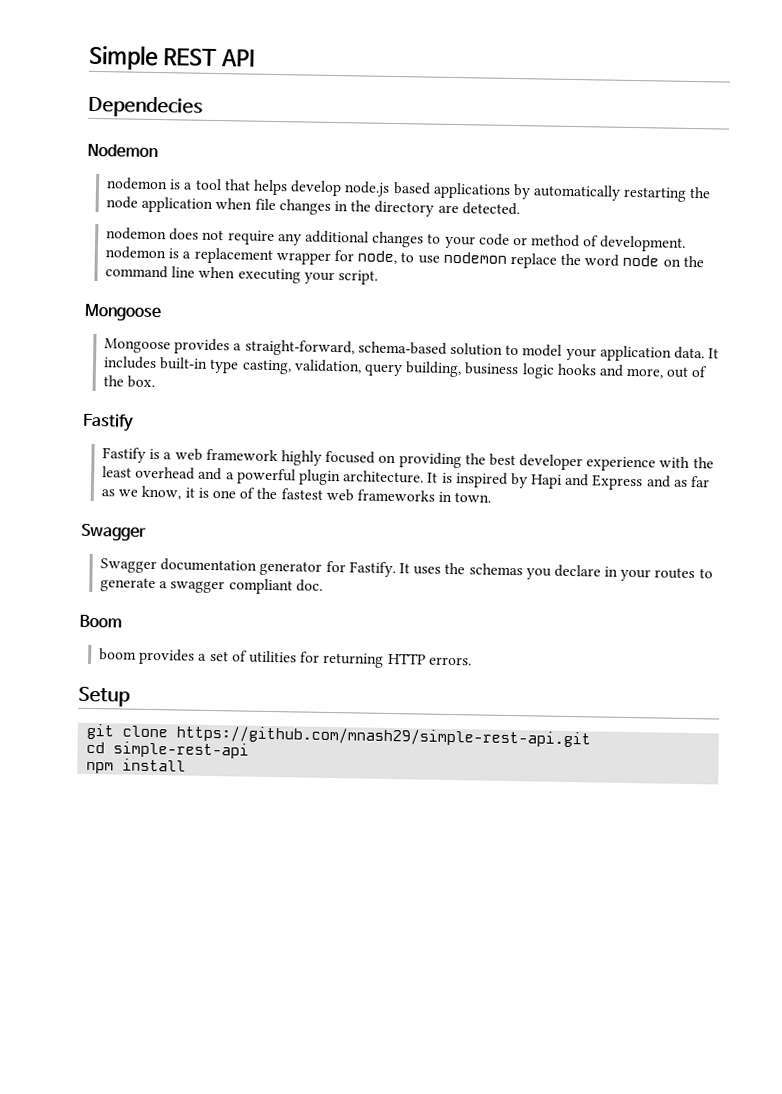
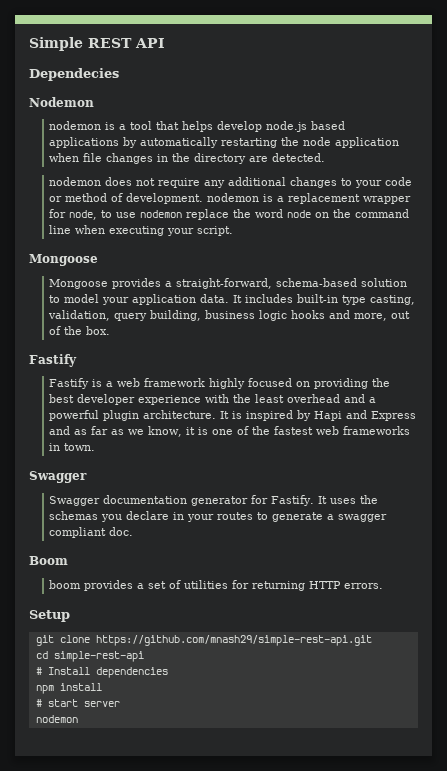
(250, 750) none -> [35,667,168,678] // # Install dependencies
(187, 765) none -> [35,699,120,707] [35,715,78,723] // # start server // nodemon

